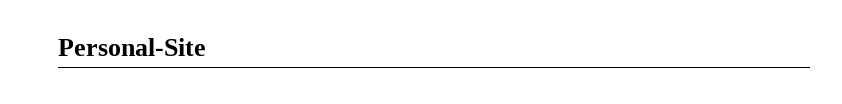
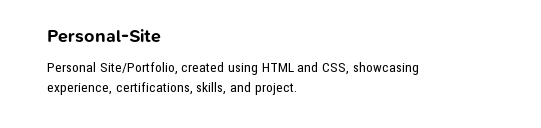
(206, 47) none -> [47,62,419,75] [47,82,297,95] // Personal Site/Portfolio, created using HTML and CSS, showcasing experience, certifications, skills, and project.

